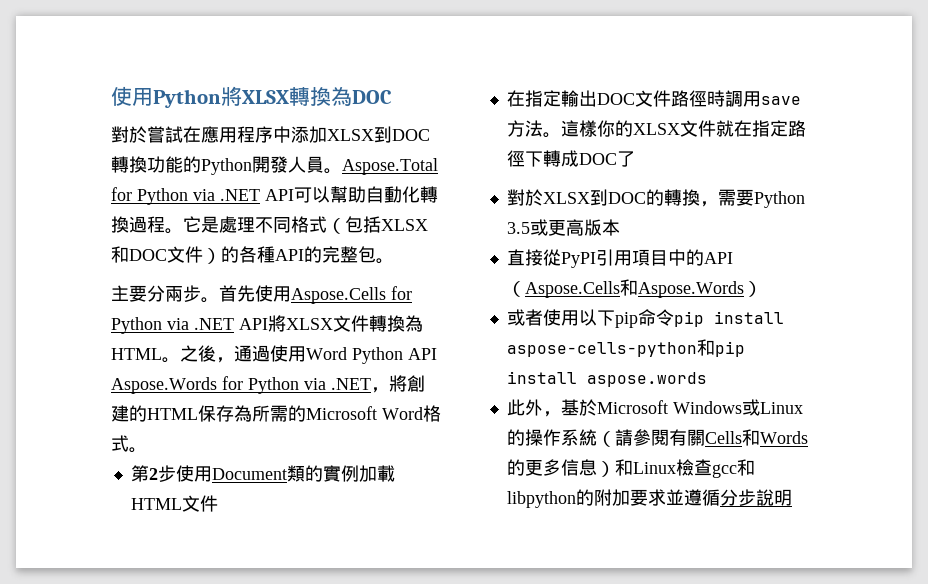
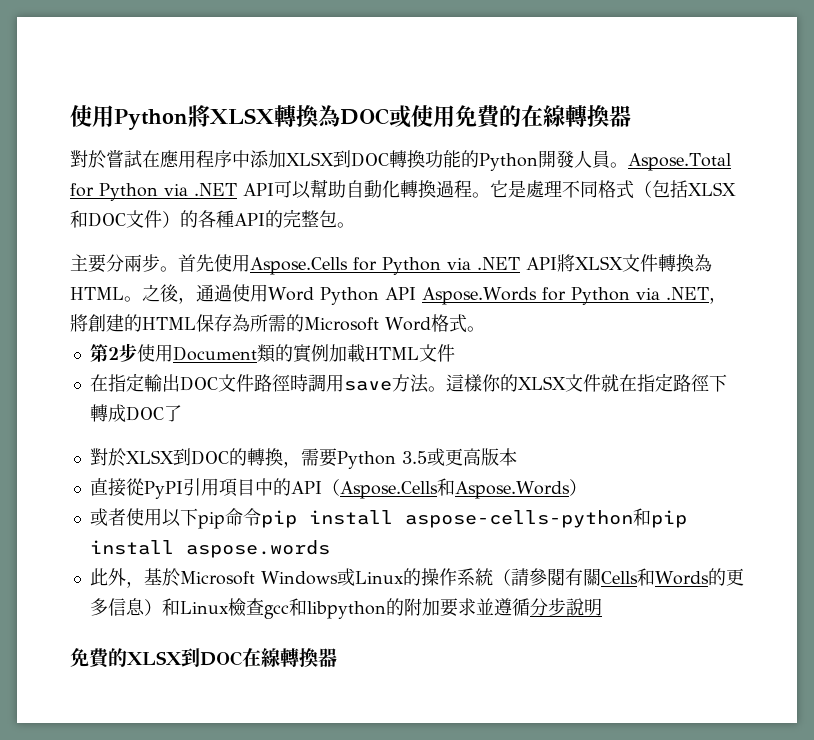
(392, 97) none -> [389,105,631,129] 或使用免費的在線轉換器
(792, 497) none -> [70,648,337,669] // 免費的XLSX到DOC在線轉換器

